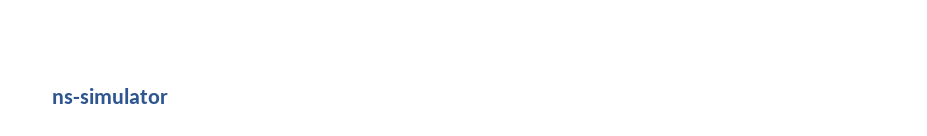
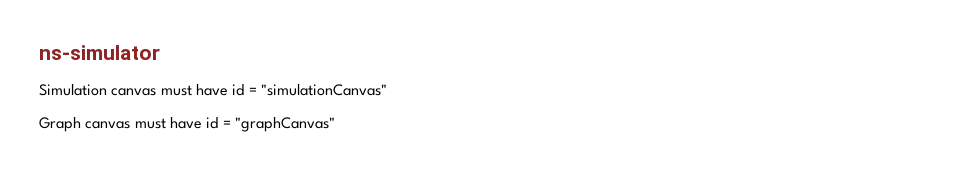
(168, 96) none -> [39,84,387,96] [39,117,335,132] // Simulation canvas must have id = "simulationCanvas" // Graph canvas must have id = "graphCanvas"

